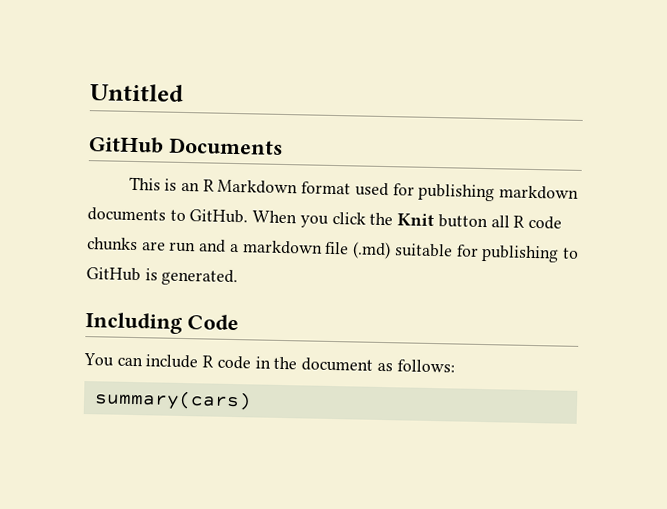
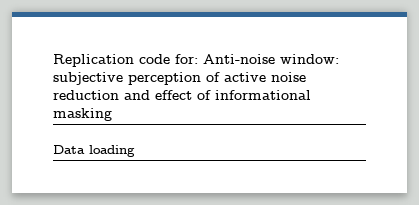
[90,83,184,102] [89,136,283,155] [128,176,580,202] [87,207,562,230] [87,237,579,263] [86,267,239,287] [85,312,239,334] [83,353,455,373] [93,389,252,411] Untitled // GitHub Documents // This is an R Markdown format used for publishing markdown documents to GitHub. When you click the Knit button all R code chunks are run and a markdown file (.md) suitable for publishing to GitHub is generated. // Including Code // You can include R code in the document as follows: // summary(cars) -> [53,54,339,67] [53,72,306,85] [53,90,311,100] [53,108,112,121] [53,145,135,157] Replication code for: Anti-noise window: subjective perception of active noise reduction and effect of informational masking // Data loading

